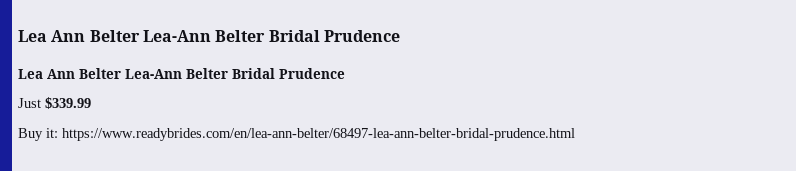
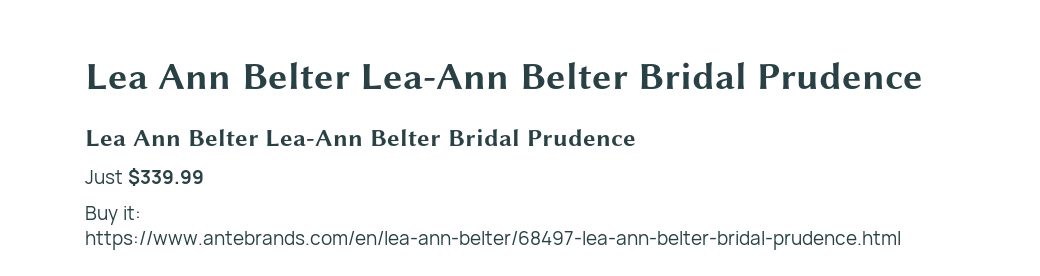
[62,128,575,141] https://www.readybrides.com/en/lea-ann-belter/68497-lea-ann-belter-bridal-prudence.html -> [85,231,901,250] https://www.antebrands.com/en/lea-ann-belter/68497-lea-ann-belter-bridal-prudence.html

